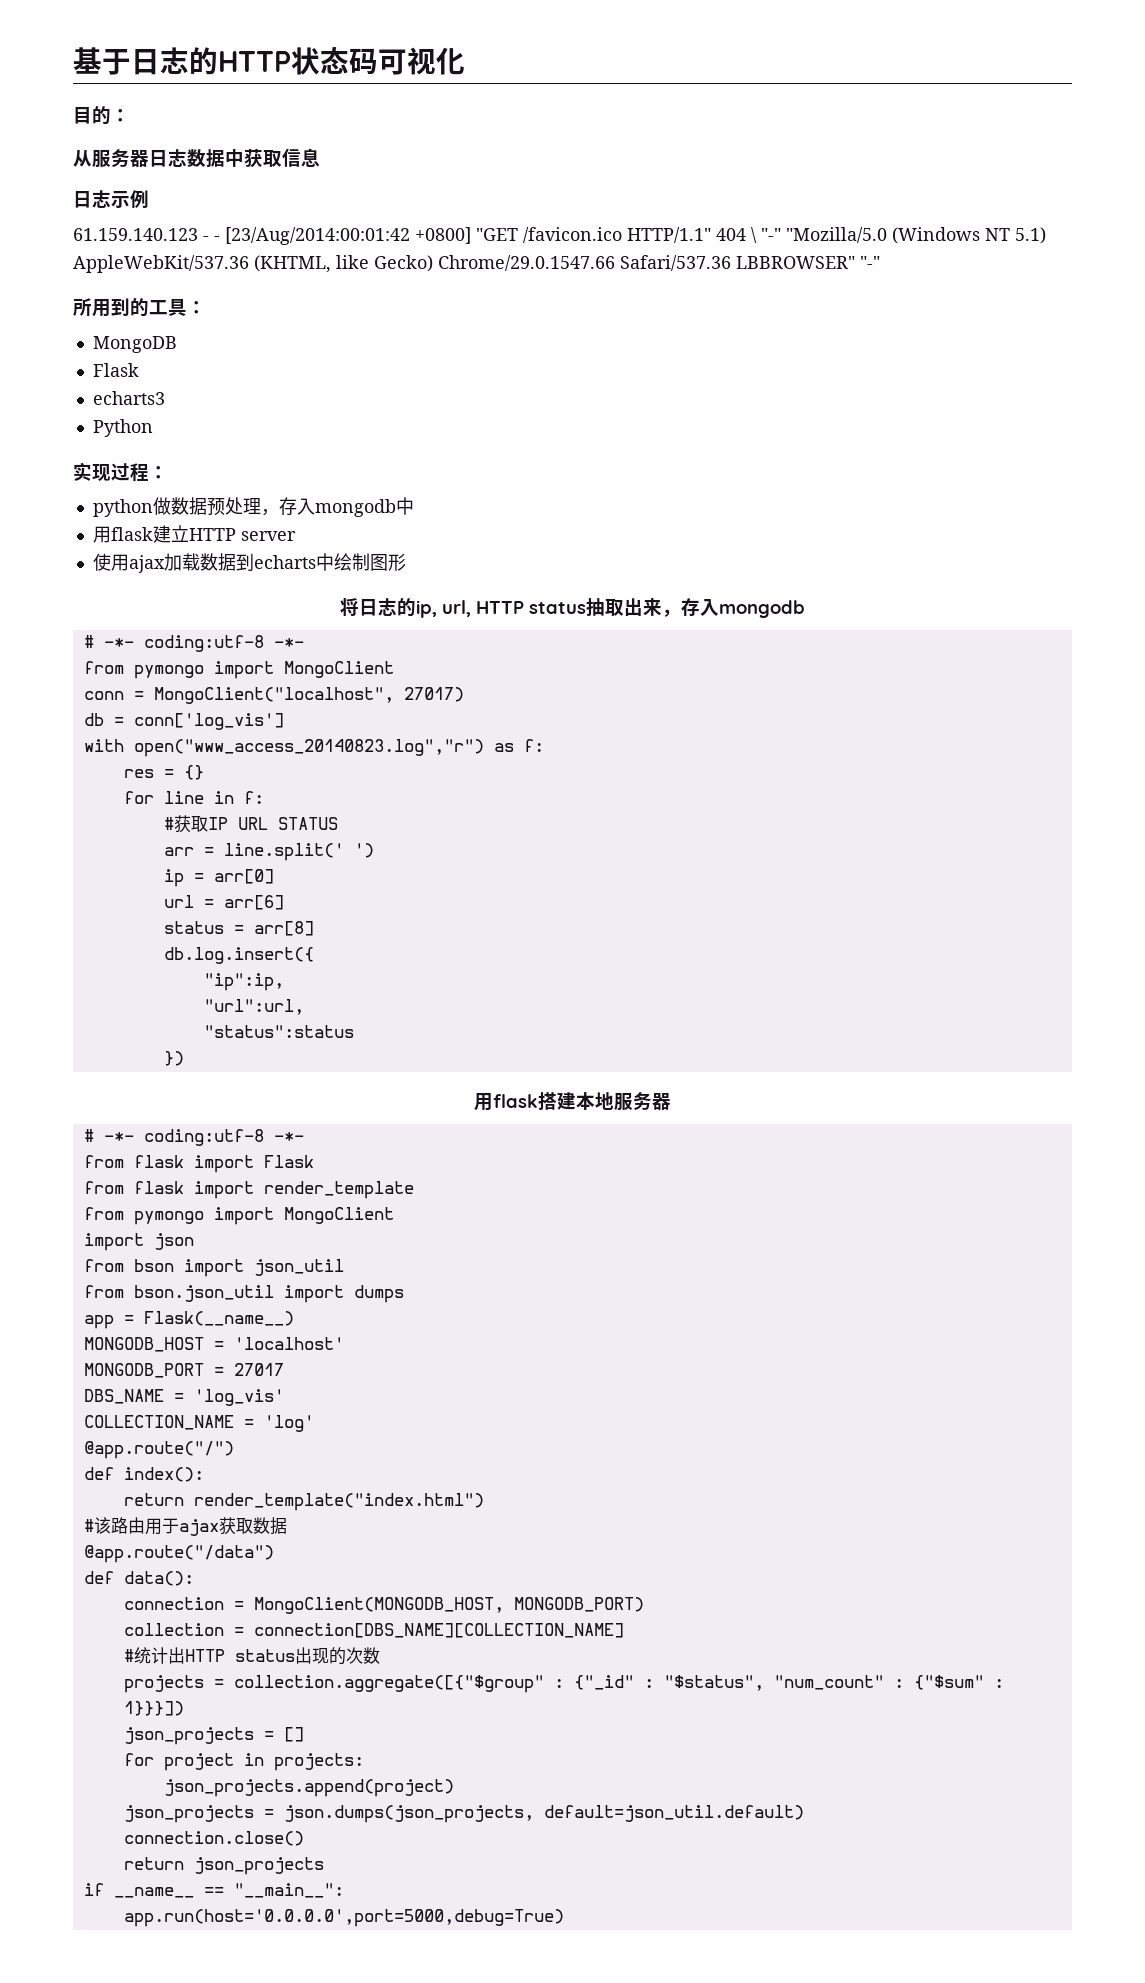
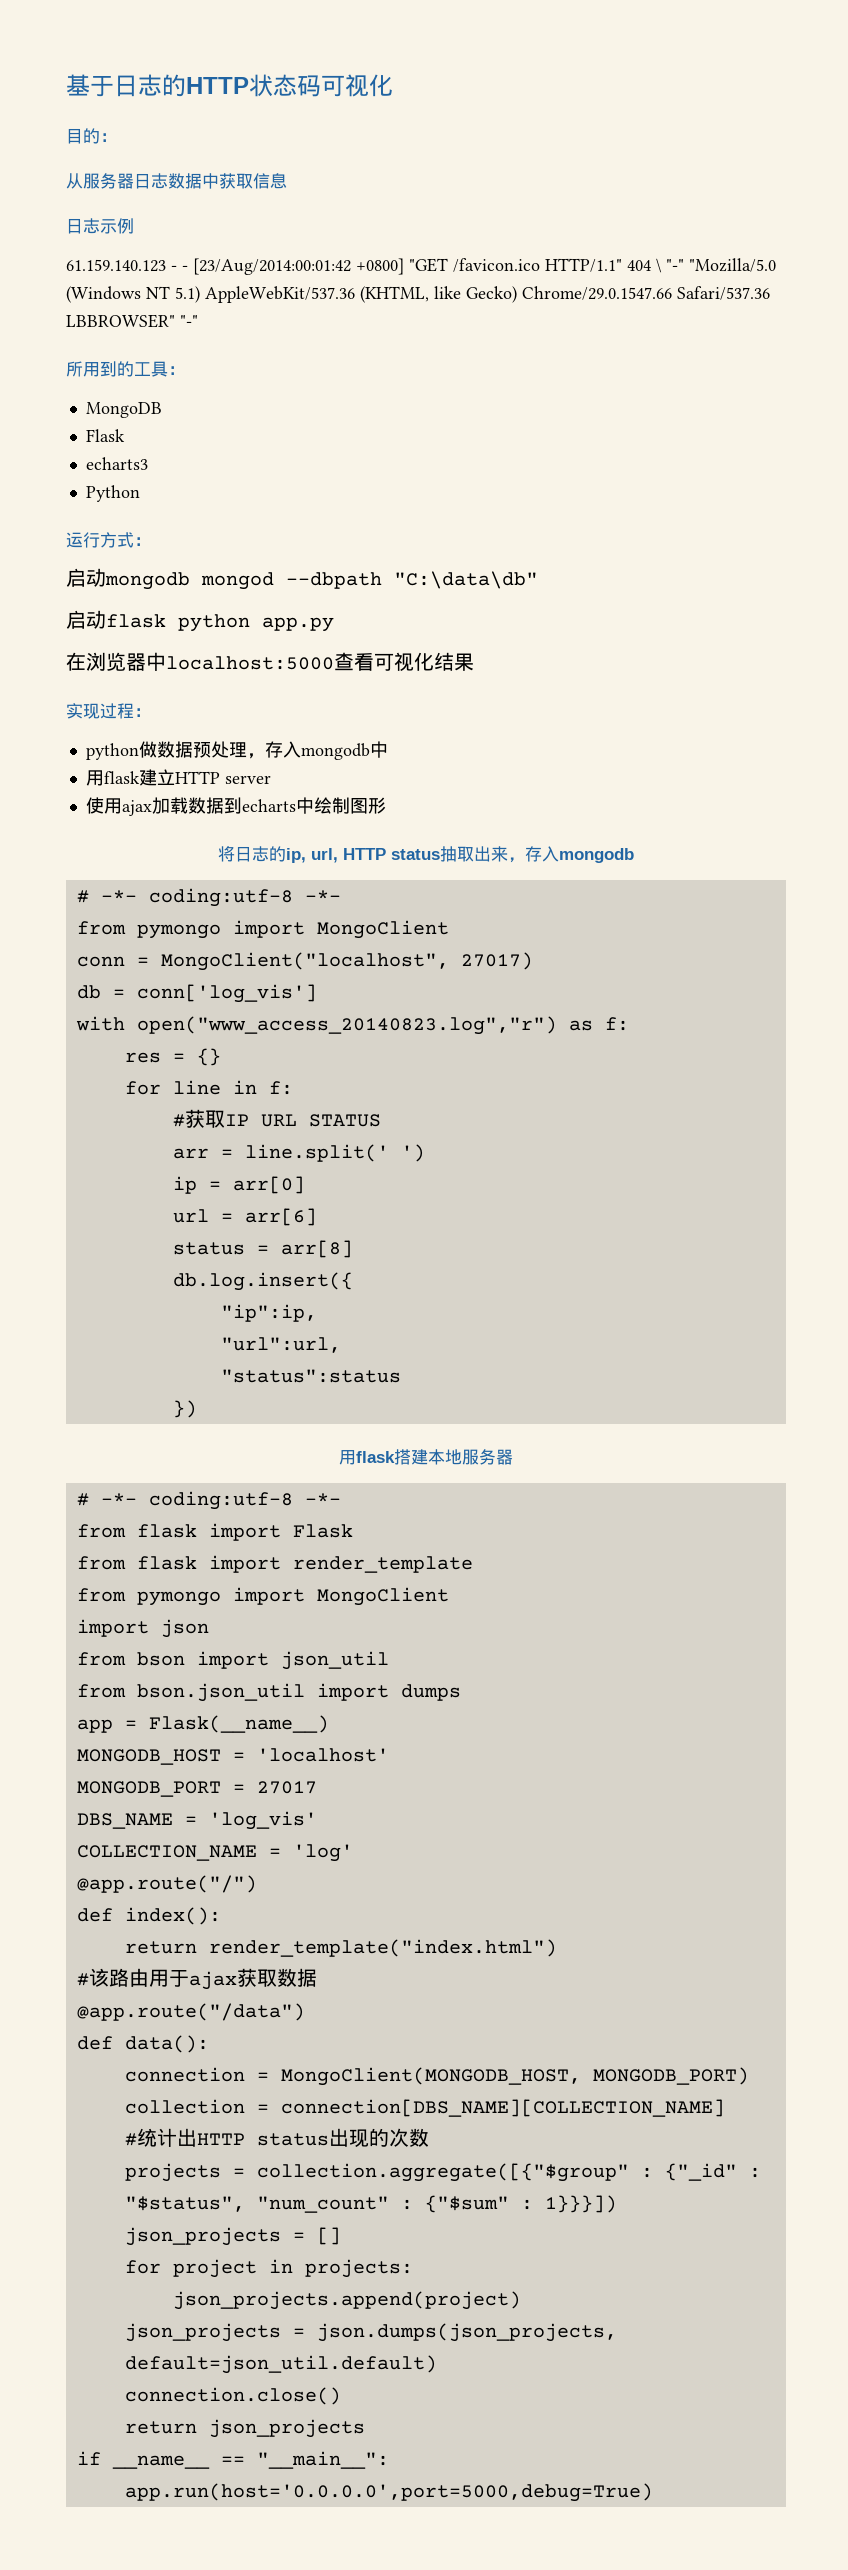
(153, 428) none -> [66,532,151,548] [66,568,538,590] [66,610,334,632] [66,652,474,672] // 运行方式： // 启动mongodb mongod --dbpath "C:\data\db" // 启动flask python app.py // 在浏览器中localhost:5000查看可视化结果

